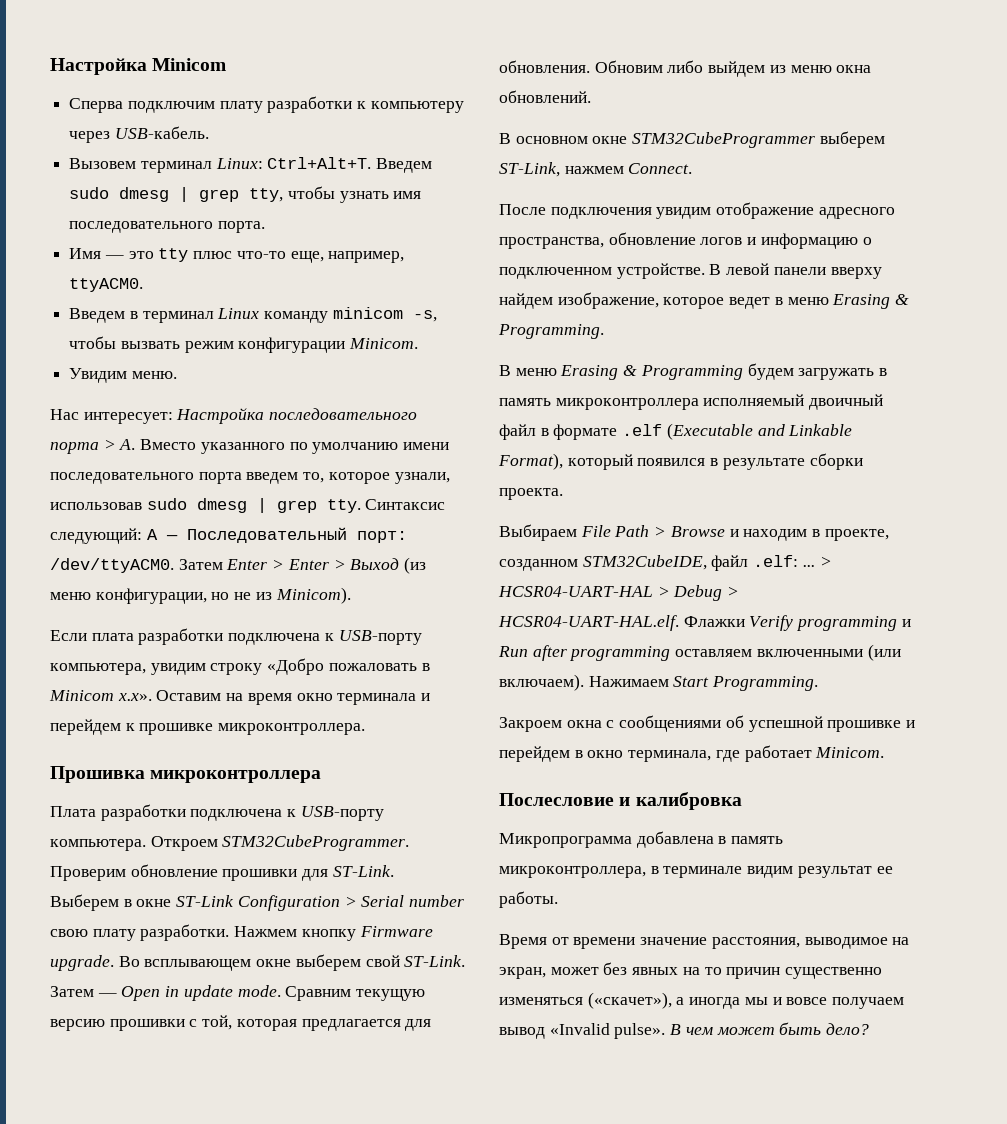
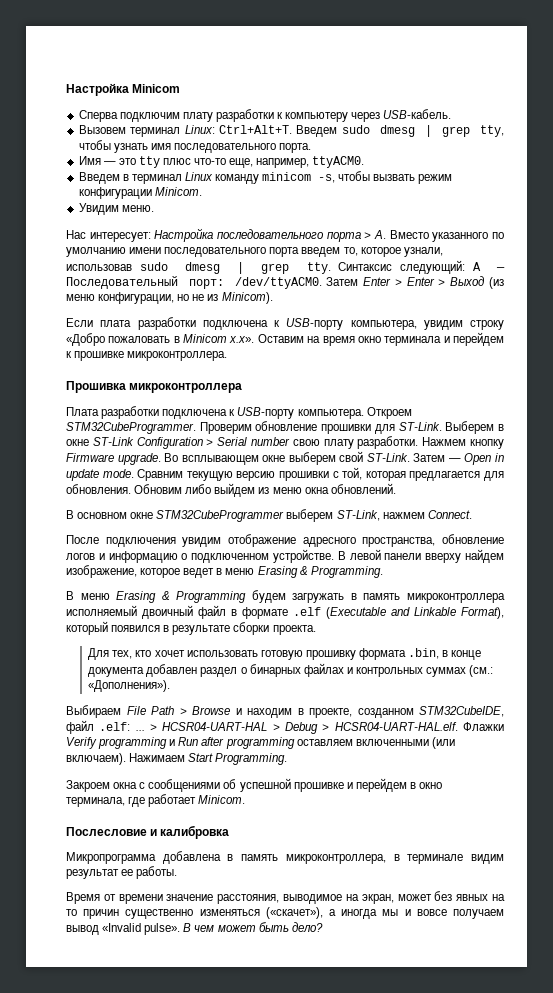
(563, 494) none -> [88,648,482,660] [88,663,494,677] [88,680,171,692] // Для тех, кто хочет использовать готовую прошивку формата .bin, в конце документа добавлен раздел о бинарных файлах и контрольных суммах (см.: «Дополнения»).

